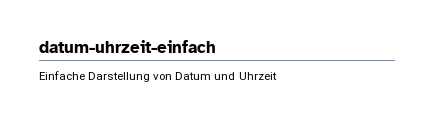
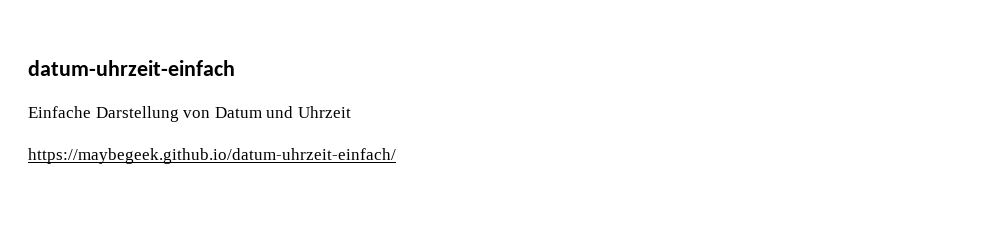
(277, 76) none -> [28,148,396,164] // https://maybegeek.github.io/datum-uhrzeit-einfach/

